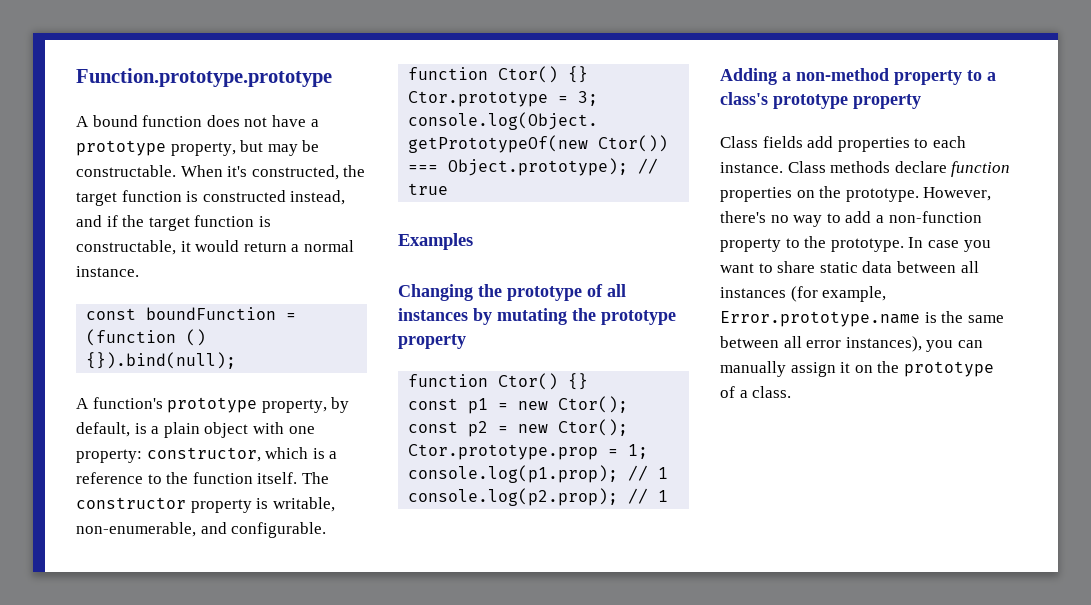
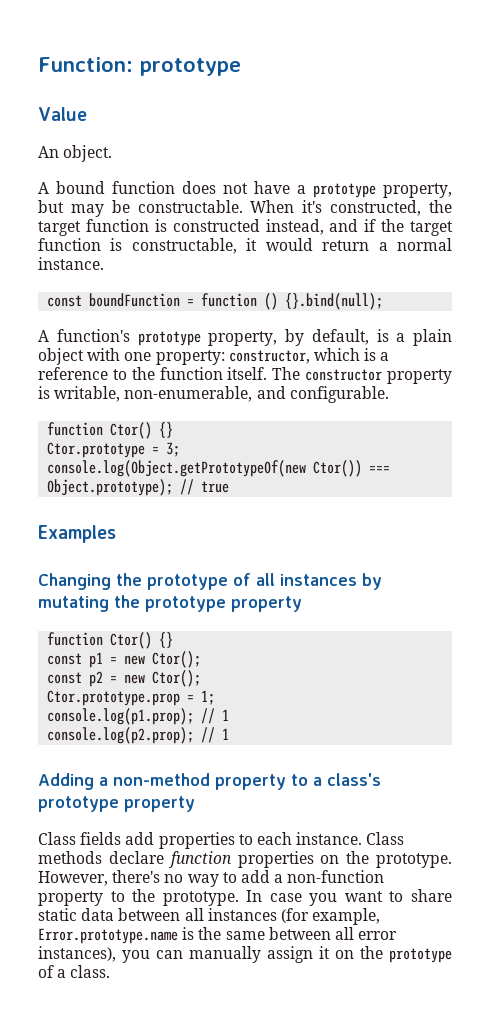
[76,68,332,87] Function.prototype.prototype -> [38,57,241,76] [38,107,87,121] [38,145,113,162] Function: prototype // Value // An object.
[86,329,207,346] [86,352,237,369] (function () {}).bind(null); -> [201,293,384,310] function () {}.bind(null);

